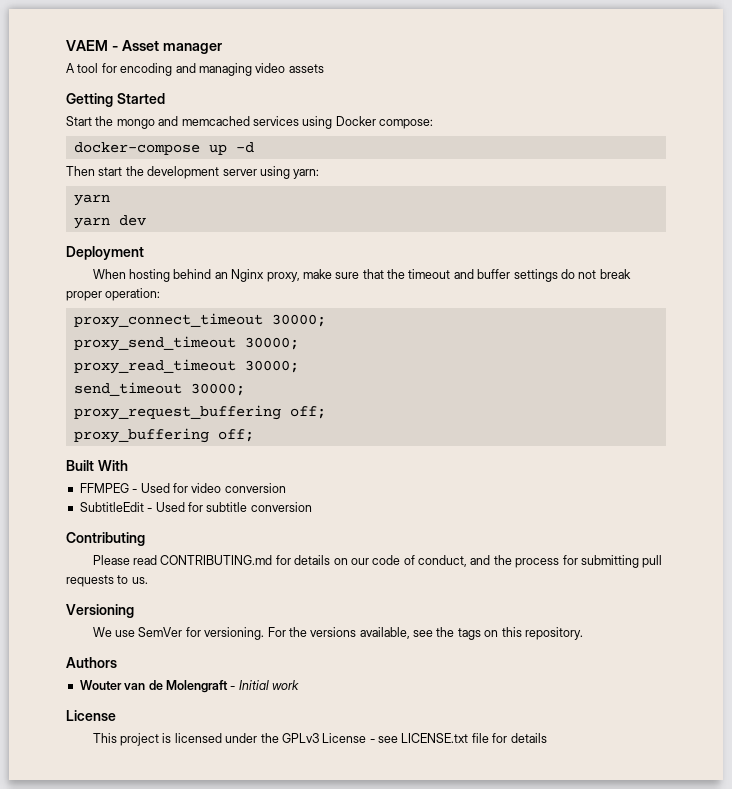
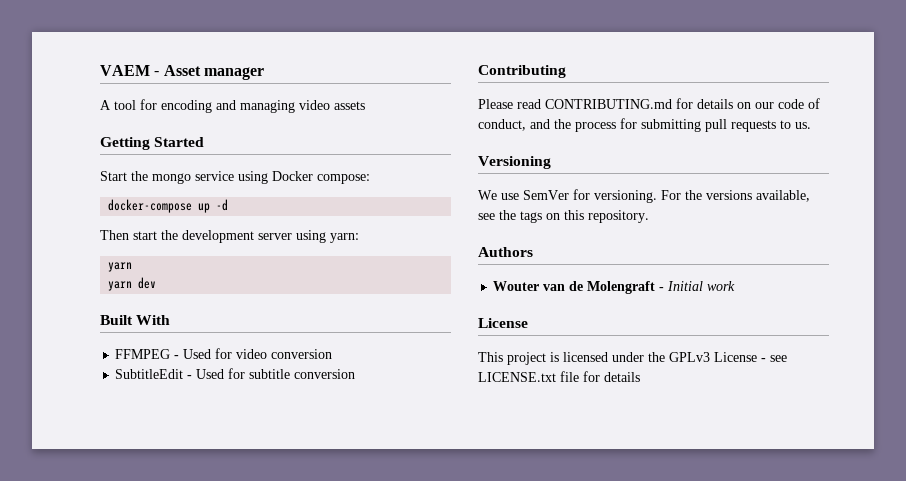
[158,116,299,126] and memcached services -> [195,171,234,181] service
[66,246,144,260] [92,269,631,282] [66,288,161,301] [73,313,326,328] [73,336,299,351] [73,359,299,374] [73,382,245,396] [73,405,326,420] [73,428,254,443] // Deployment // When hosting behind an Nginx proxy, make sure that the timeout and buffer settings do not break proper operation: // proxy_connect_timeout 30000; // proxy_send_timeout 30000; // proxy_read_timeout 30000; // send_timeout 30000; // proxy_request_buffering off; // proxy_buffering off; -> (157, 283) none

